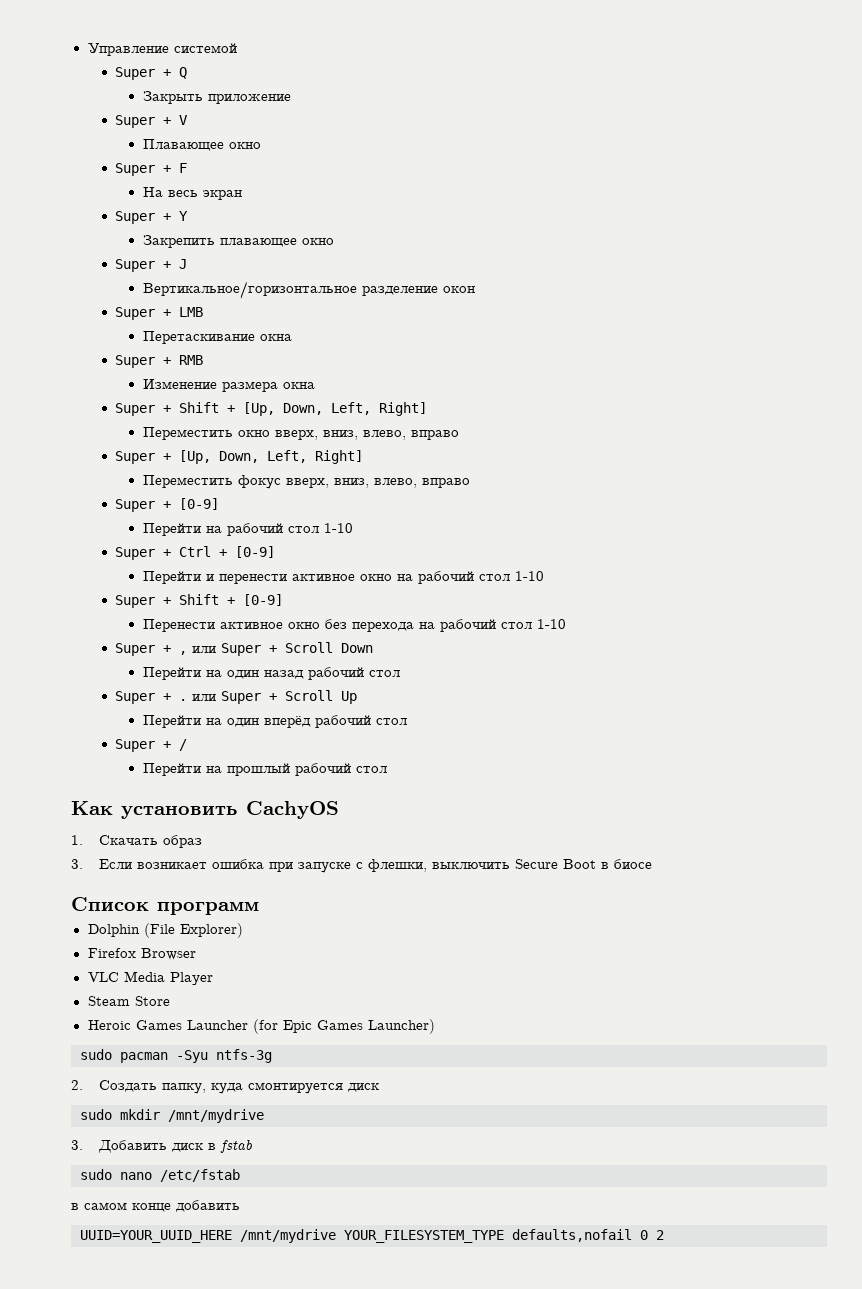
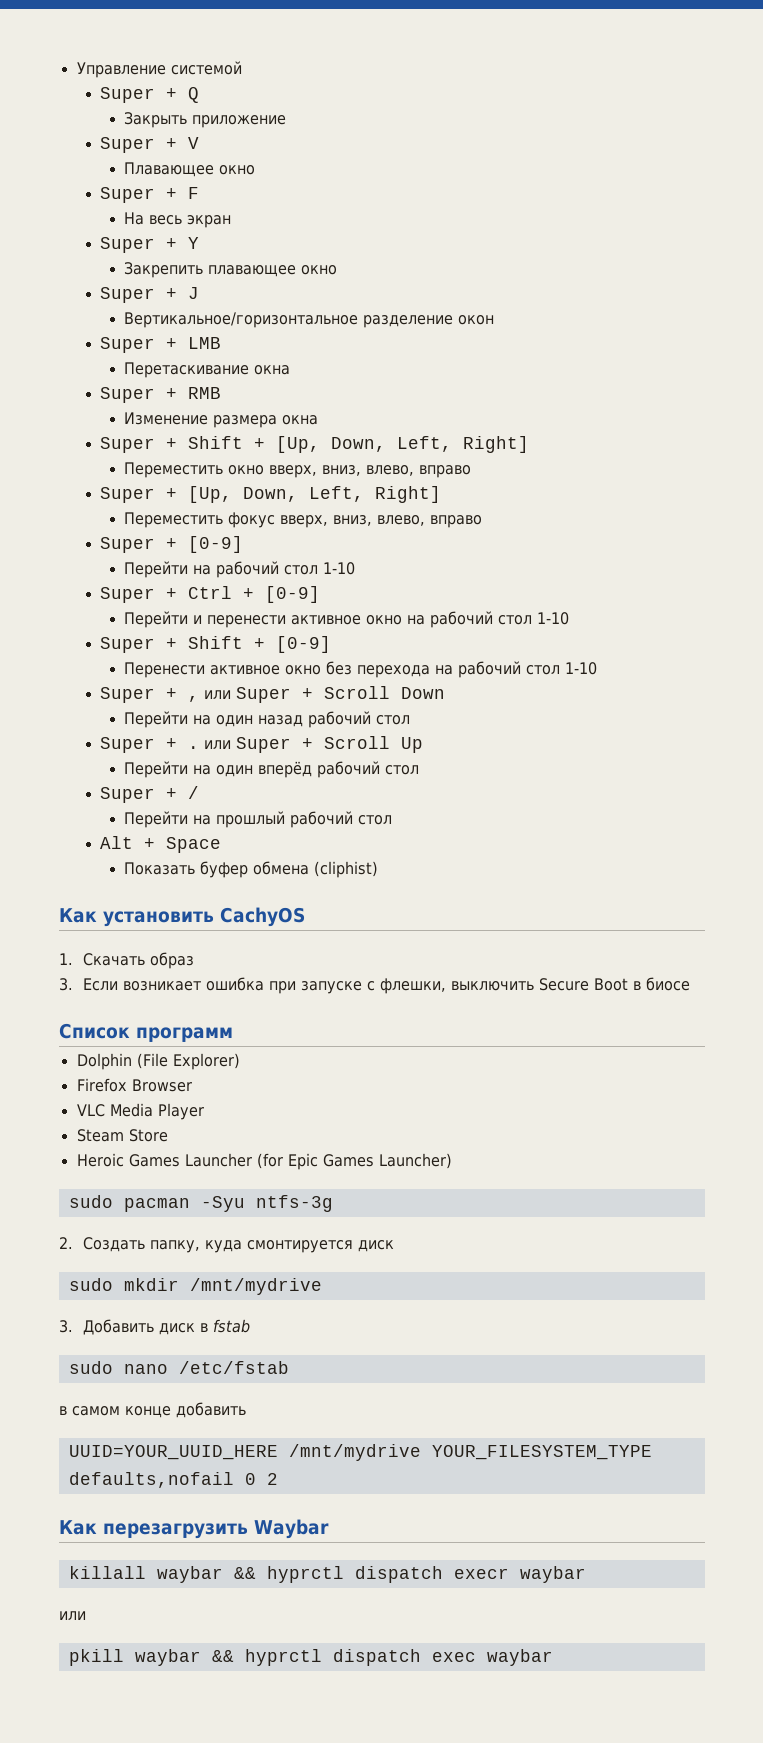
(387, 769) none -> [100,836,222,853] [124,861,379,878] // Alt + Space // Показать буфер обмена (cliphist)
(664, 1235) none -> [59,1519,329,1539] [68,1566,586,1583] [59,1611,86,1620] [68,1649,553,1666] // Как перезагрузить Waybar // killall waybar && hyprctl dispatch execr waybar // или // pkill waybar && hyprctl dispatch exec waybar

